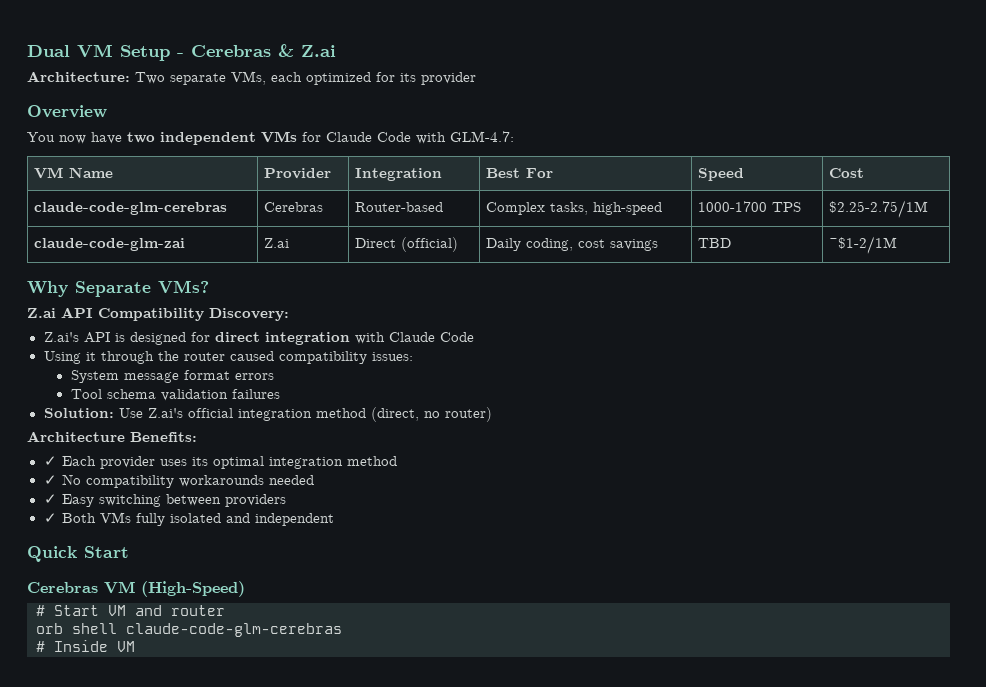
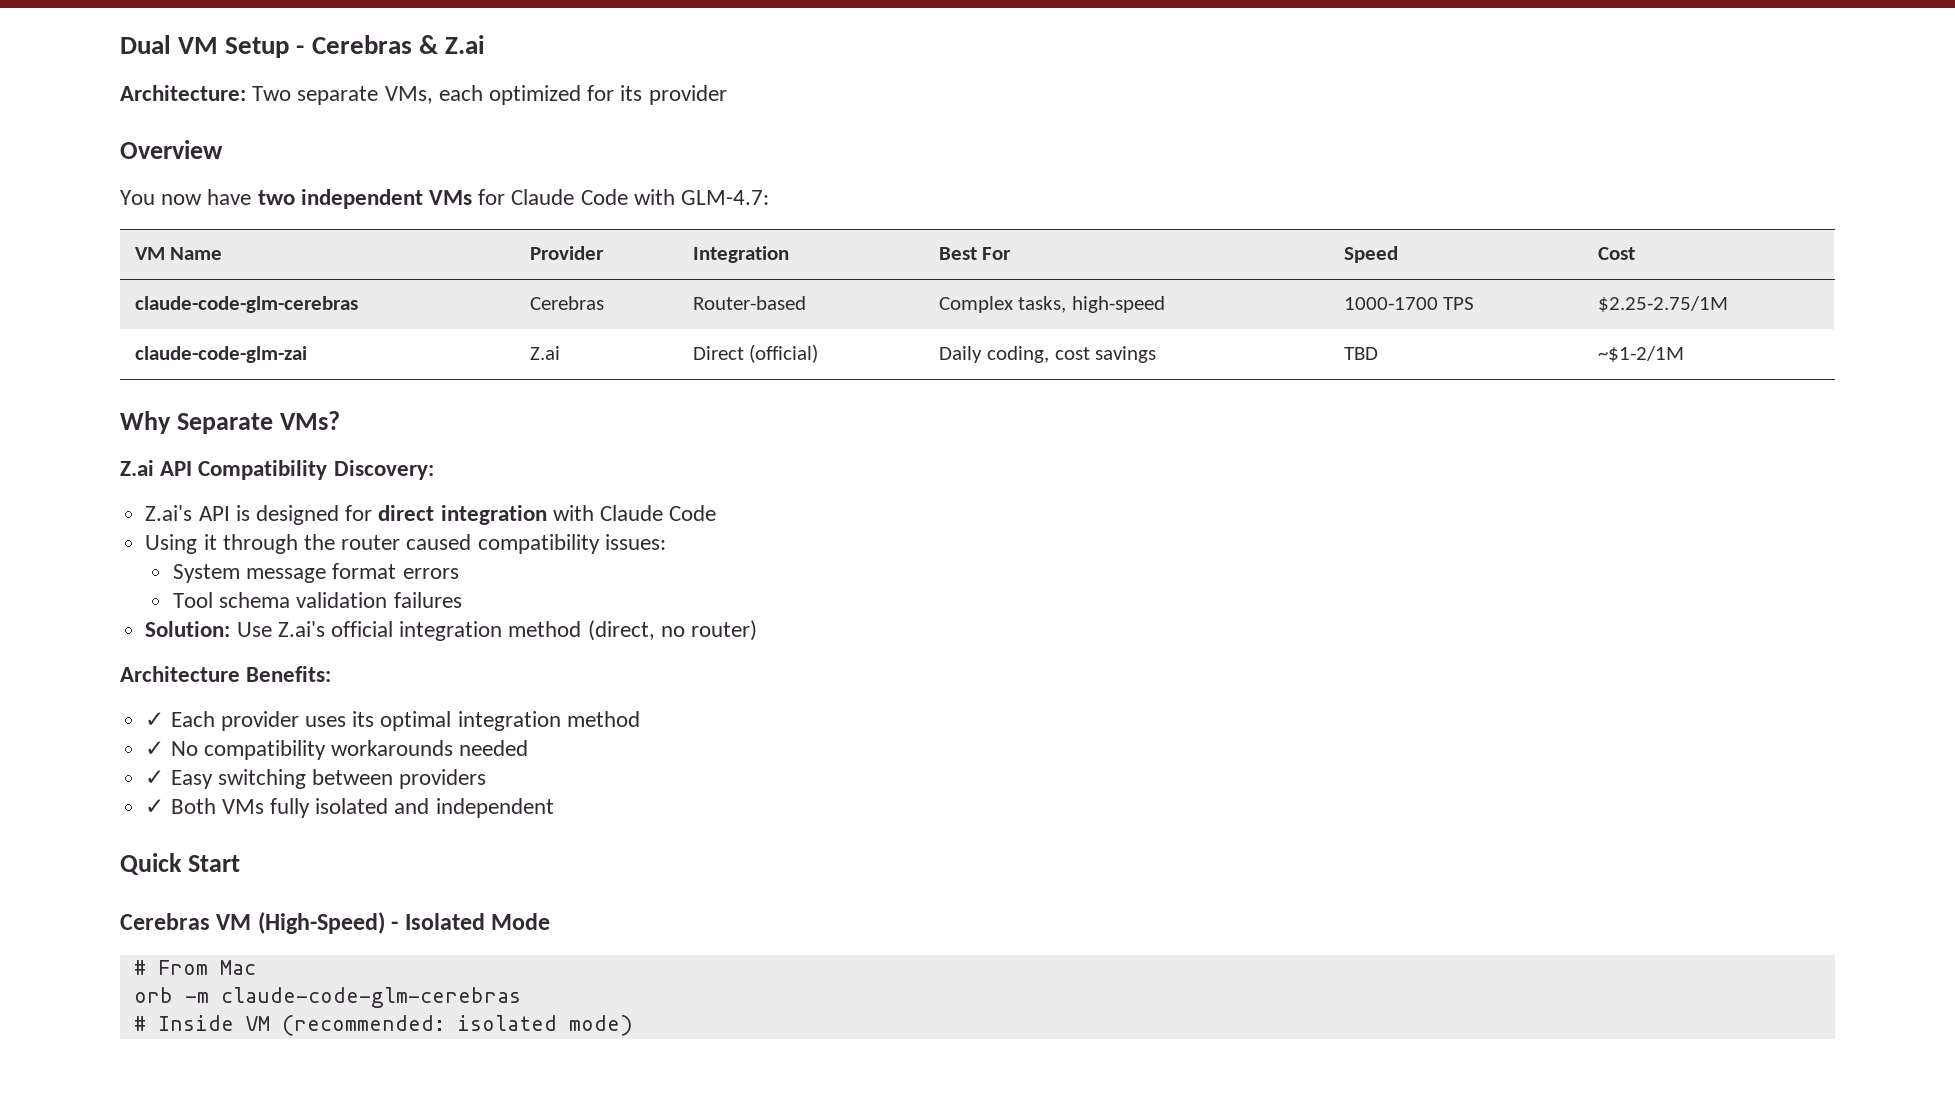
[36,605,225,616] // # Start VM and router -> [391,913,551,930] [133,960,256,975] - Isolated Mode // # From Mac
[72,623,117,634] shell -> [184,992,209,1003] -m
(135, 646) none -> [281,1015,633,1036] (recommended: isolated mode)

